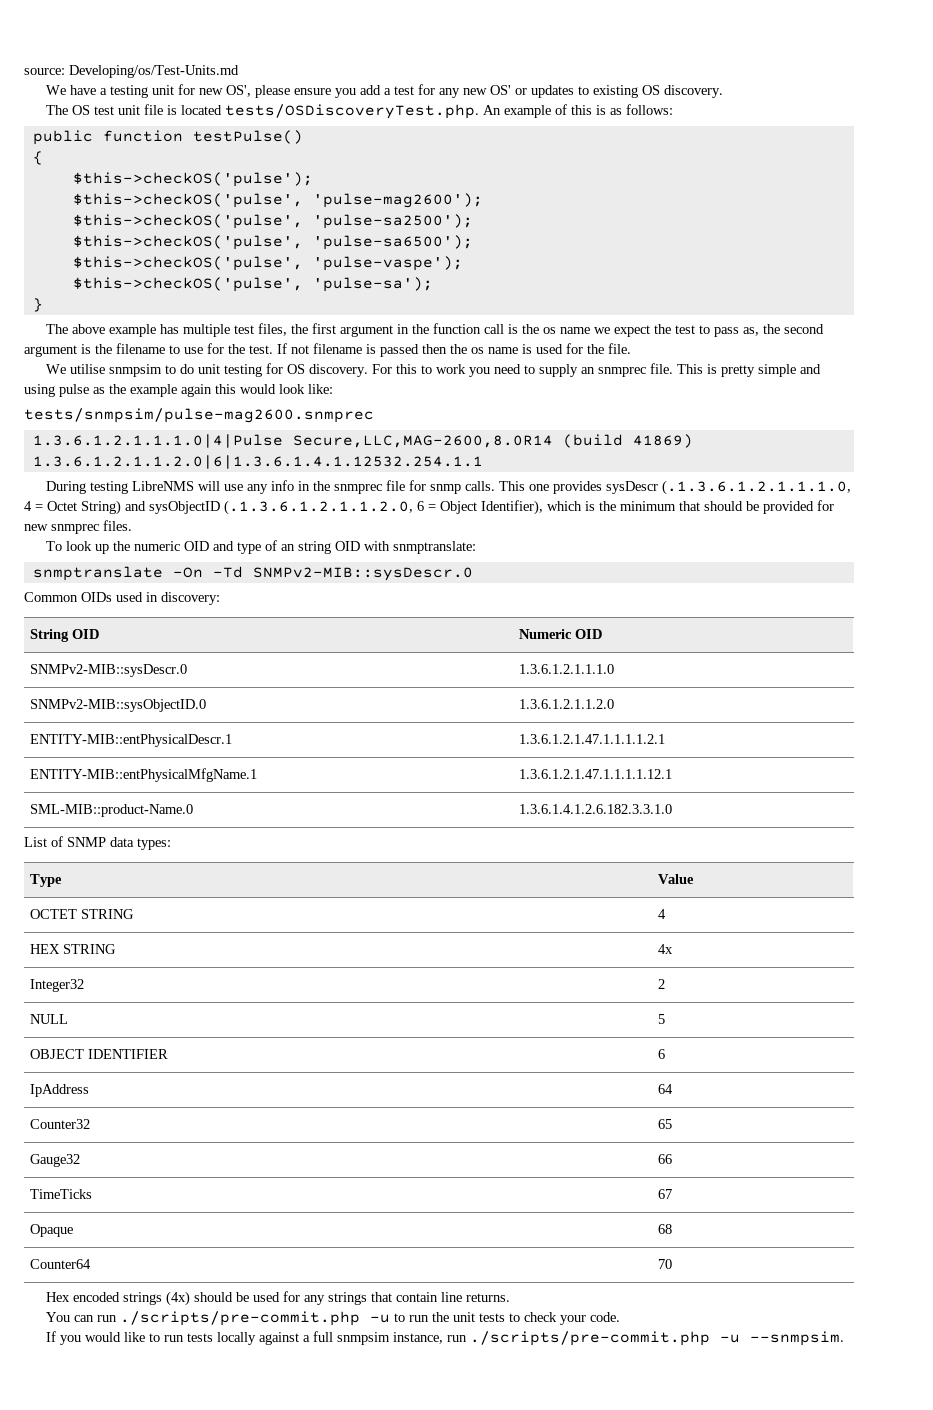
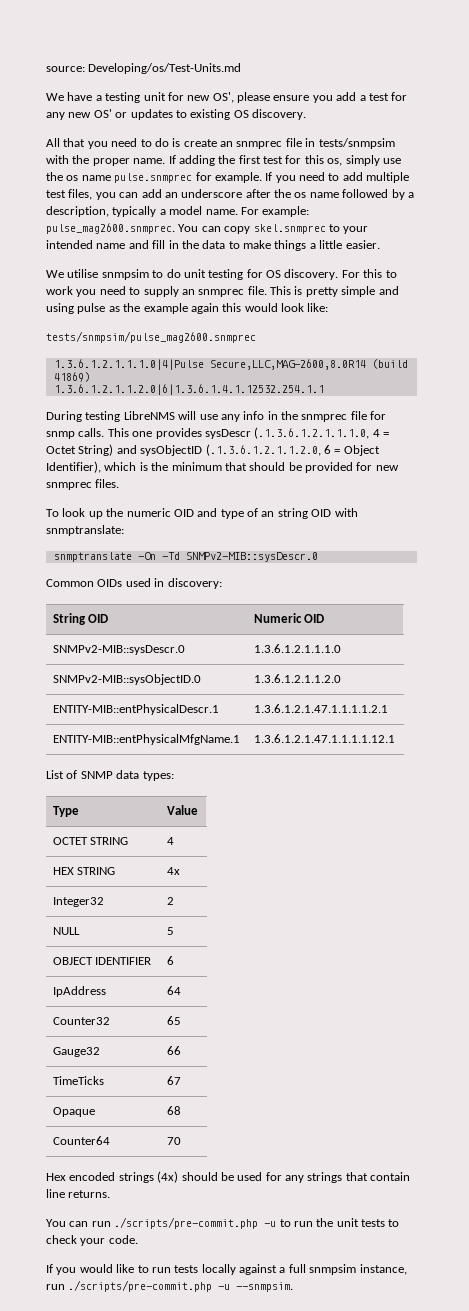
[46,104,674,119] [32,130,303,145] [32,151,43,165] [72,172,313,187] [72,193,483,208] [72,214,473,229] [72,235,473,250] [72,256,463,271] [72,277,433,292] [32,298,43,312] [46,323,825,337] [24,343,631,357] The OS test unit file is located tests/OSDiscoveryTest.php. An example of this is as follows: // public function testPulse() // { // $this->checkOS('pulse'); // $this->checkOS('pulse', 'pulse-mag2600'); // $this->checkOS('pulse', 'pulse-sa2500'); // $this->checkOS('pulse', 'pulse-sa6500'); // $this->checkOS('pulse', 'pulse-vaspe'); // $this->checkOS('pulse', 'pulse-sa'); // } // The above example has multiple test files, the first argument in the function call is the os name we expect the test to pass as, the second argument is the filename to use for the test. If not filename is passed then the os name is used for the file. -> [46,138,395,149] [46,155,401,166] [46,172,410,183] [46,189,414,200] [46,206,310,217] [46,223,369,234] [46,240,380,251] All that you need to do is create an snmprec file in tests/snmpsim with the proper name. If adding the first test for this os, simply use the os name pulse.snmprec for example. If you need to add multiple test files, you can add an underscore after the os name followed by a description, typically a model name. For example: pulse_mag2600.snmprec. You can copy skel.snmprec to your intended name and fill in the data to make things a little easier.
[24,408,374,423] tests/snmpsim/pulse-mag2600.snmprec -> [46,331,256,343] tests/snmpsim/pulse_mag2600.snmprec
[30,804,194,817] [519,804,673,814] // SML-MIB::product-Name.0 | 1.3.6.1.4.1.2.6.182.3.3.1.0 -> (395, 738) none

